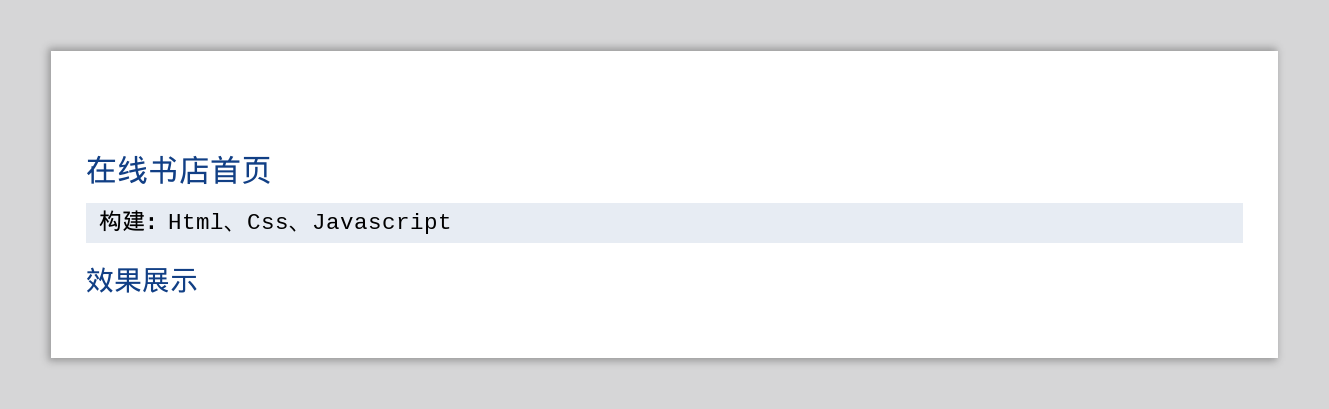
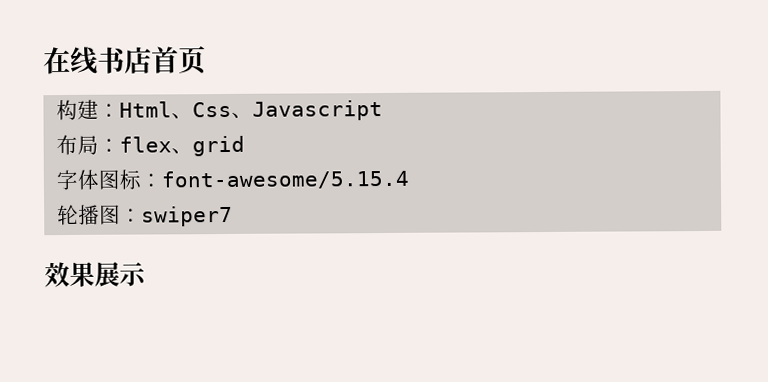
(453, 223) none -> [55,134,245,157] [55,169,409,191] [56,204,233,227] // 布局：flex、grid // 字体图标：font-awesome/5.15.4 // 轮播图：swiper7

